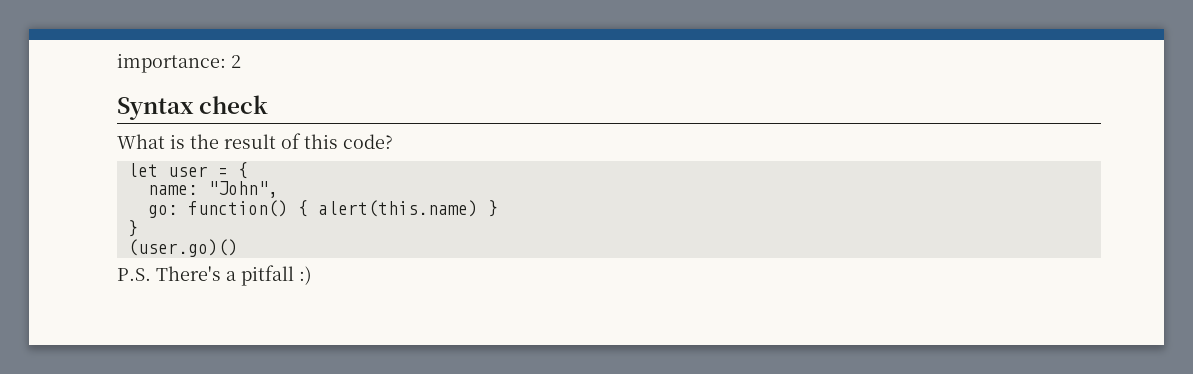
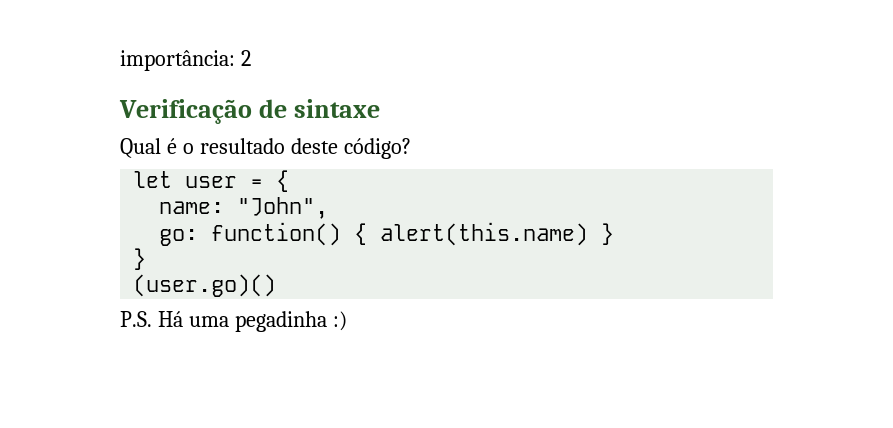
[117,53,226,73] importance: -> [120,50,235,71] importância:
[117,95,269,120] [117,133,393,149] Syntax check // What is the result of this code? -> [119,99,380,124] [120,138,411,159] Verificação de sintaxe // Qual é o resultado deste código?
[156,265,294,286] There's a pitfall -> [157,311,327,332] Há uma pegadinha

